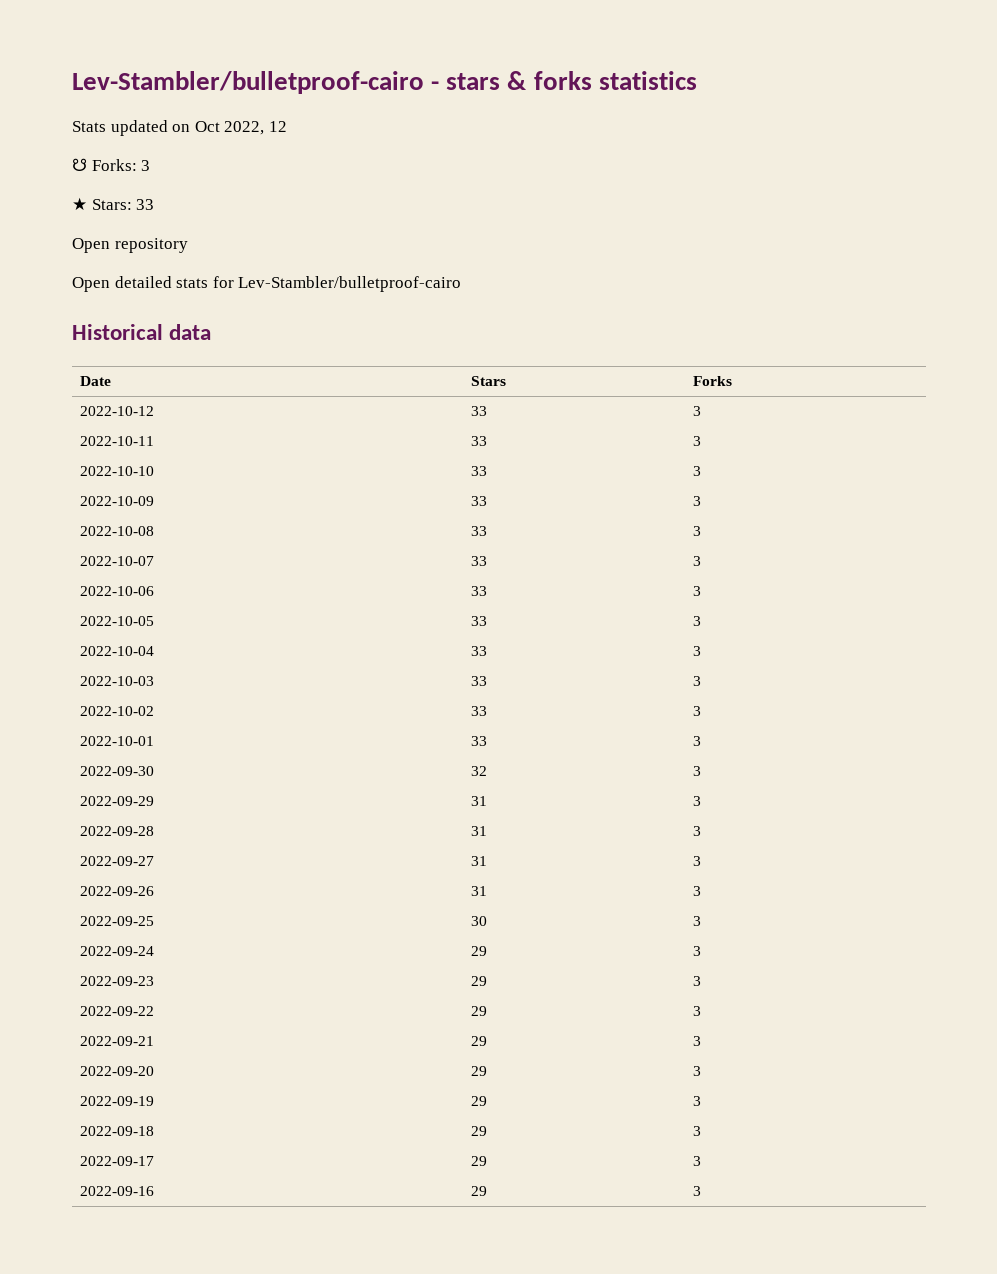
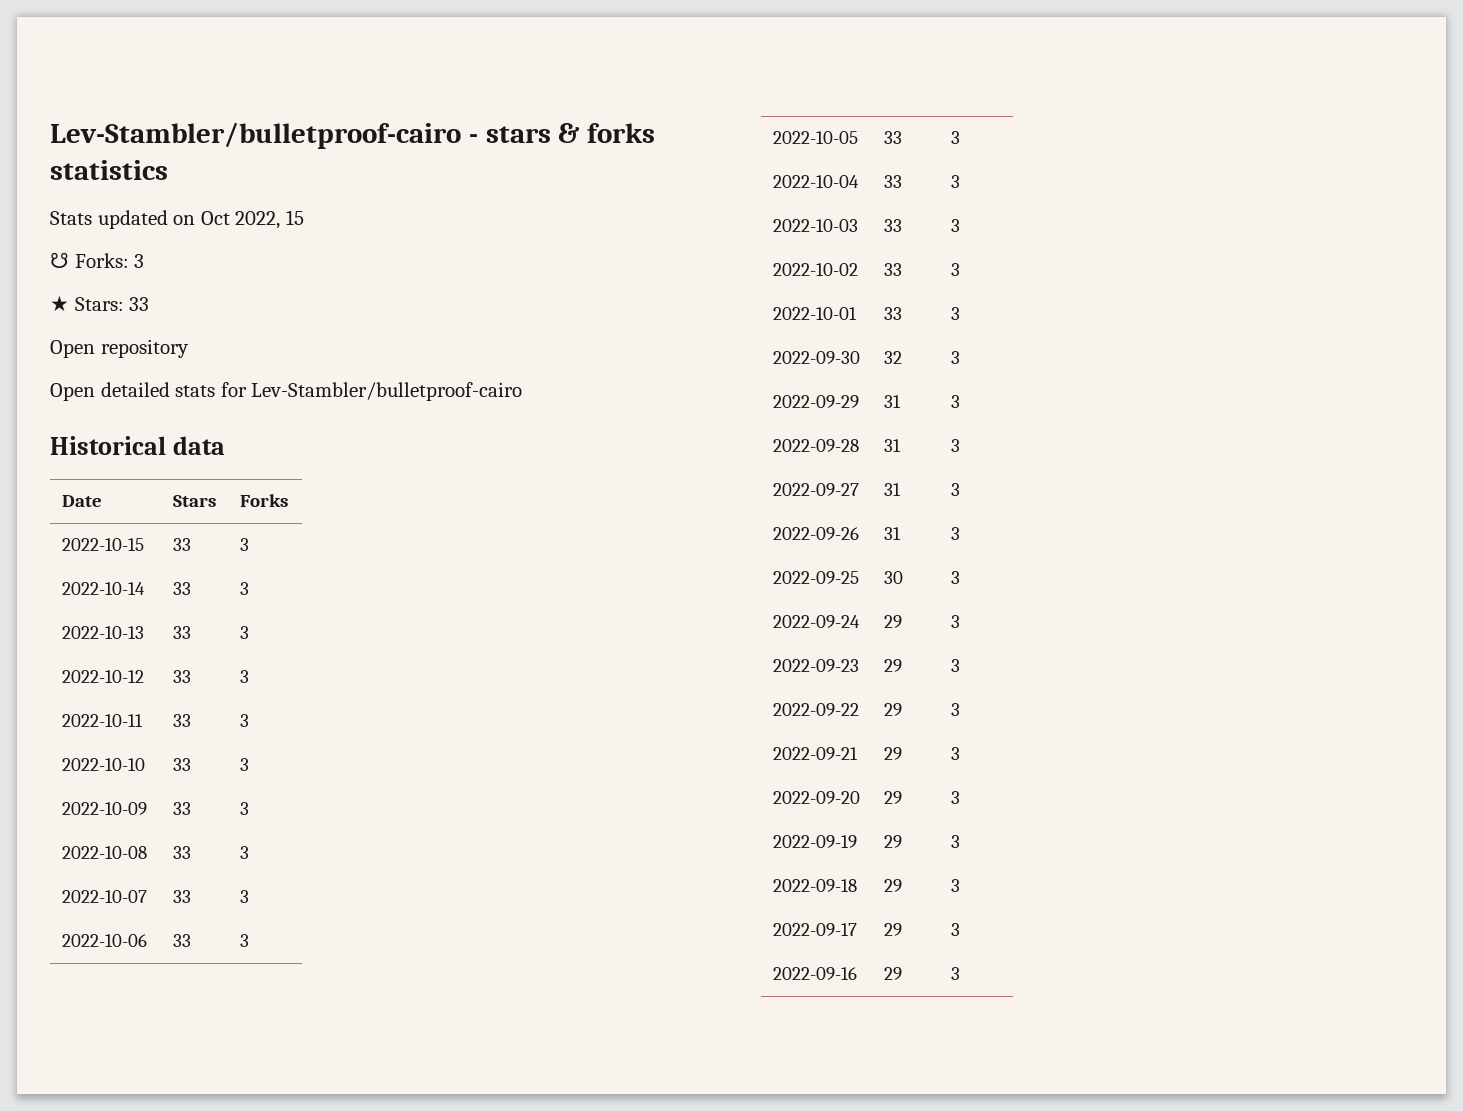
[268,121,287,132] 12 -> [285,210,304,225] 15
(732, 381) none -> [61,538,144,551] [172,538,191,551] [239,538,249,551] [61,582,145,595] [172,582,191,595] [239,582,249,595] [61,626,144,639] [172,626,191,639] [239,626,249,639] // 2022-10-15 | 33 | 3 // 2022-10-14 | 33 | 3 // 2022-10-13 | 33 | 3

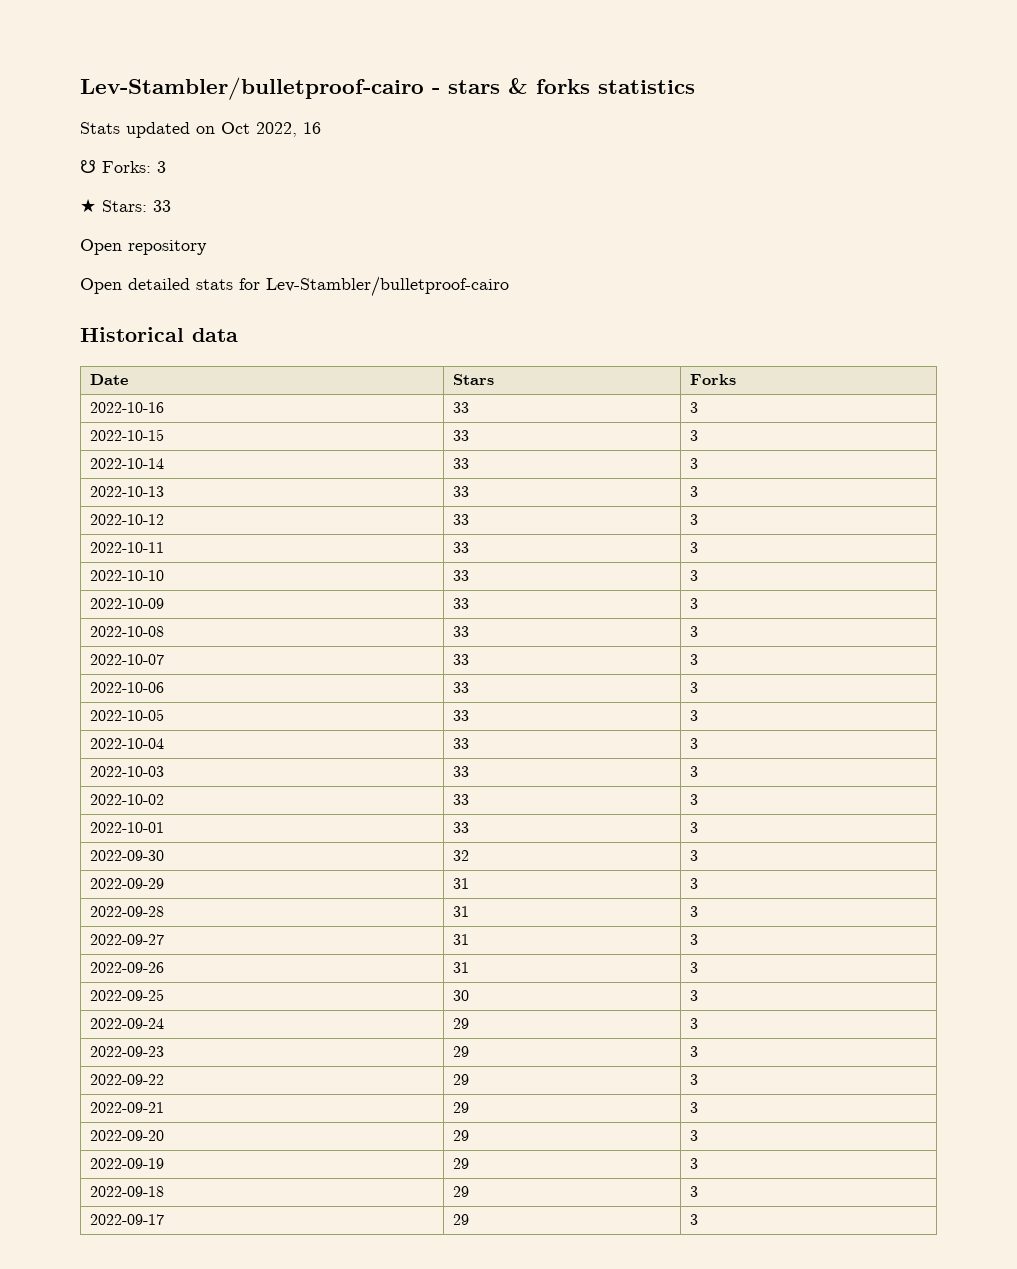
[285,210,304,225] 15 -> [303,122,321,134] 16
(288, 500) none -> [89,402,164,413] [452,402,469,413] [689,402,698,413] // 2022-10-16 | 33 | 3
[772,967,857,980] [883,967,902,980] [950,967,960,980] // 2022-09-16 | 29 | 3 -> (698, 1219) none

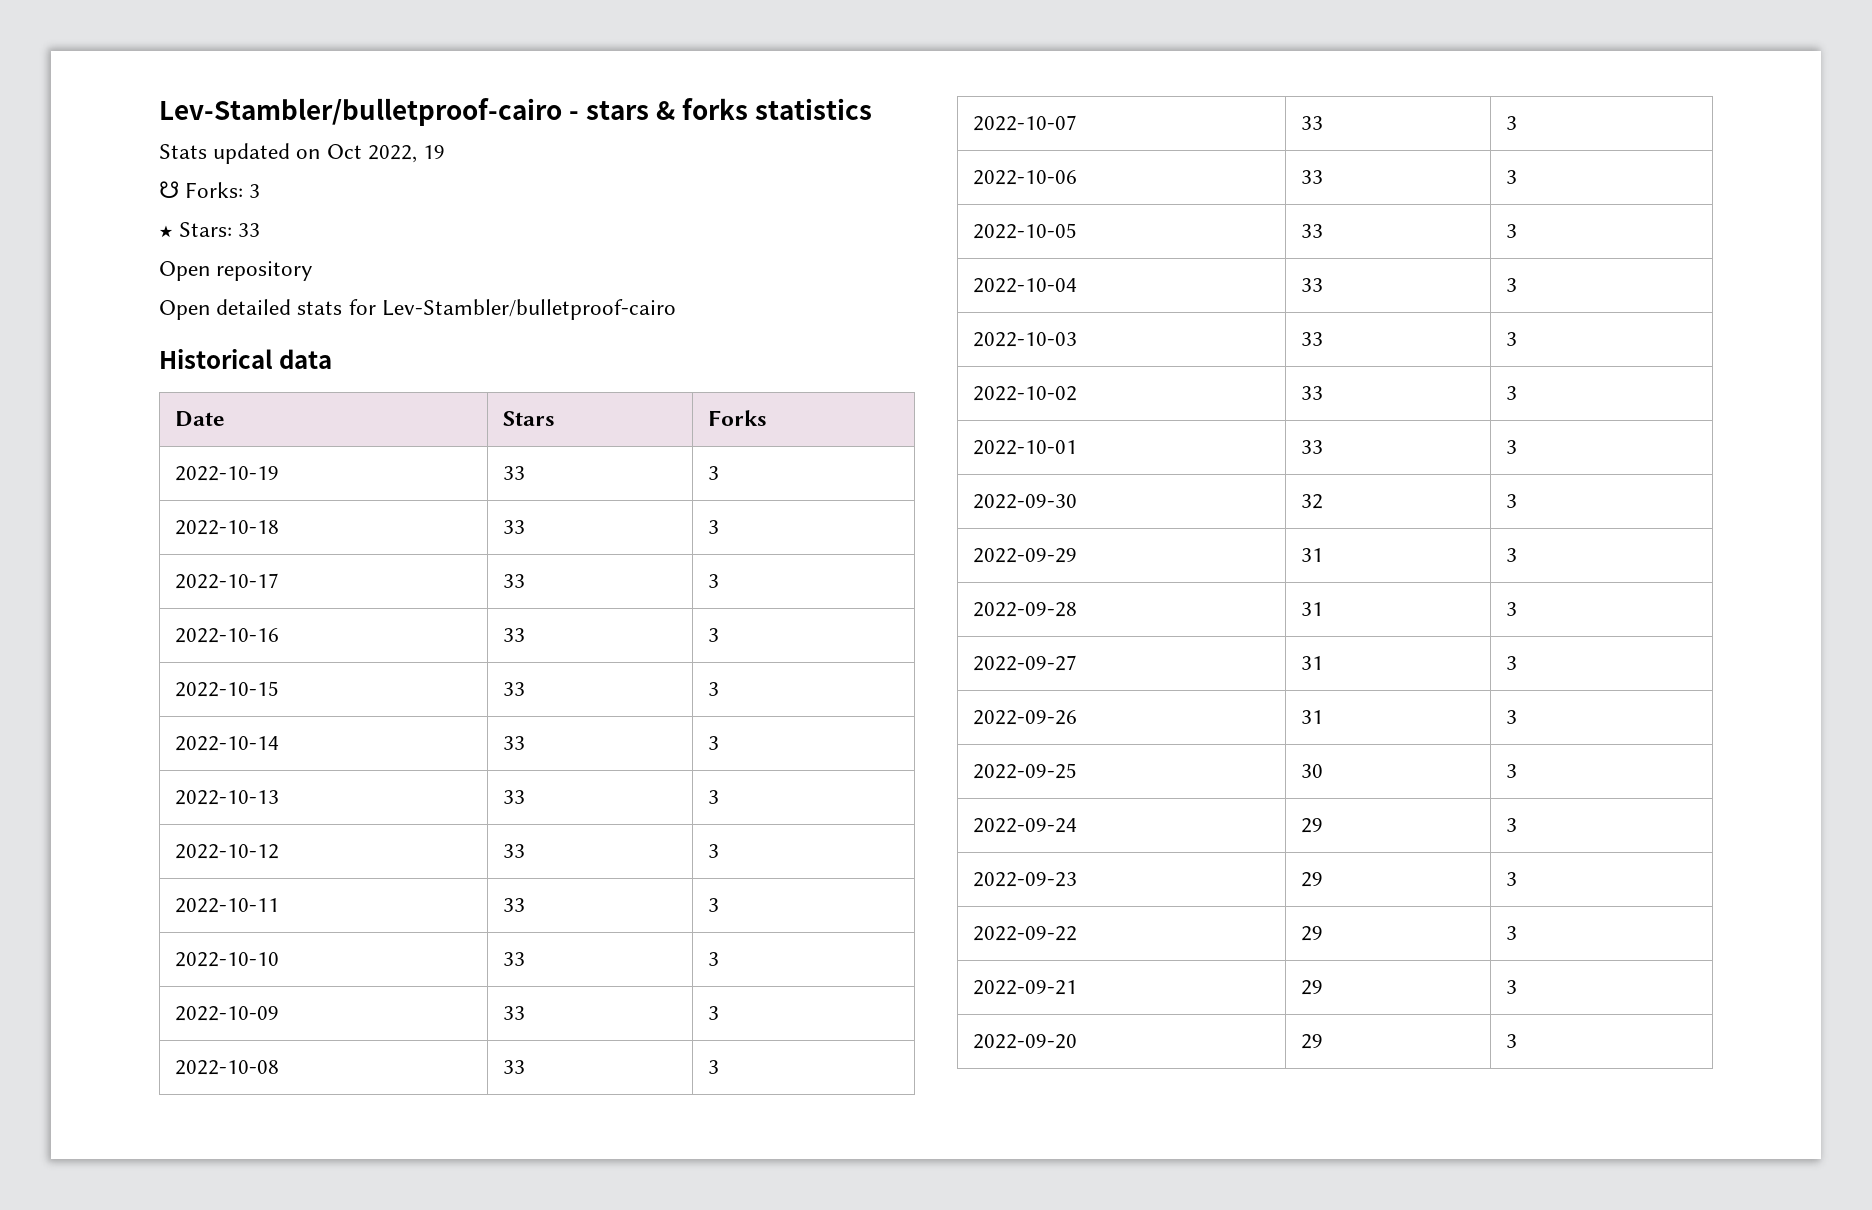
[303,122,321,134] 16 -> [423,145,446,159] 19
(736, 379) none -> [175,466,280,481] [503,466,526,480] [708,466,720,480] [175,520,280,535] [503,520,526,534] [708,520,720,534] [175,573,280,589] [503,574,526,588] [708,574,720,588] // 2022-10-19 | 33 | 3 // 2022-10-18 | 33 | 3 // 2022-10-17 | 33 | 3
[89,1158,164,1169] [452,1158,469,1169] [689,1158,698,1169] [89,1186,164,1197] [452,1186,469,1197] [689,1186,698,1197] [89,1214,164,1225] [452,1214,469,1225] [689,1214,698,1225] // 2022-09-19 | 29 | 3 // 2022-09-18 | 29 | 3 // 2022-09-17 | 29 | 3 -> (1518, 1041) none

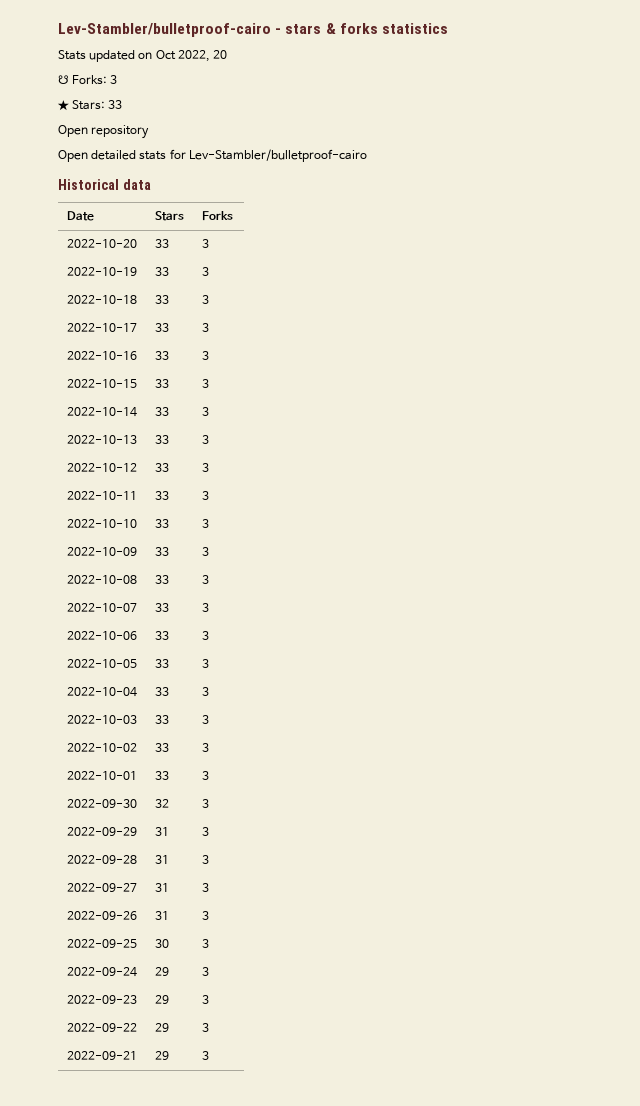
[423,145,446,159] 19 -> [213,50,228,59] 20
(768, 418) none -> [66,239,137,248] [154,239,169,248] [201,239,209,248] // 2022-10-20 | 33 | 3
[973,1034,1078,1049] [1301,1034,1324,1049] [1506,1034,1518,1048] // 2022-09-20 | 29 | 3 -> (209, 1055) none

